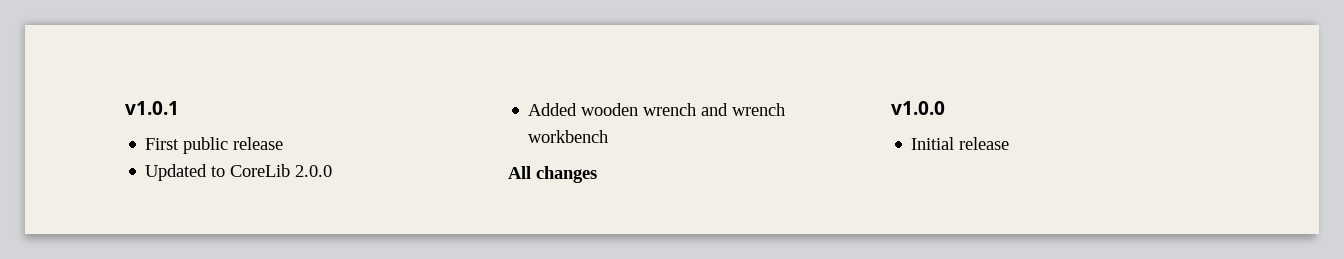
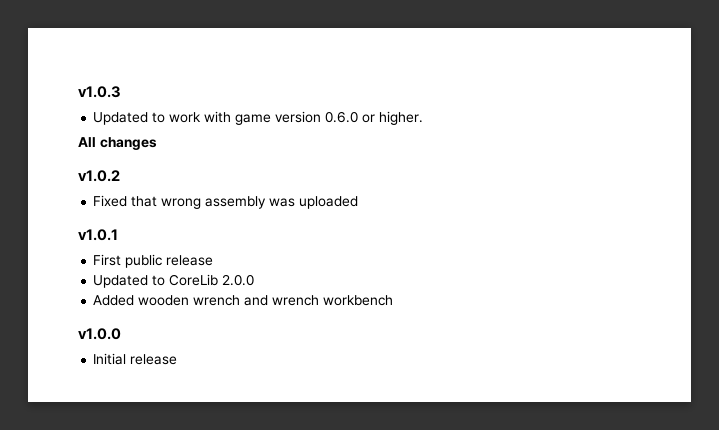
(125, 108) none -> [78,86,121,98] [93,111,424,125] [78,137,157,150] [78,170,120,182] [93,195,359,209] v1.0.3 // Updated to work with game version 0.6.0 or higher. // All changes // v1.0.2 // Fixed that wrong assembly was uploaded //
[508,166,597,183] // All changes -> (394, 300) none

